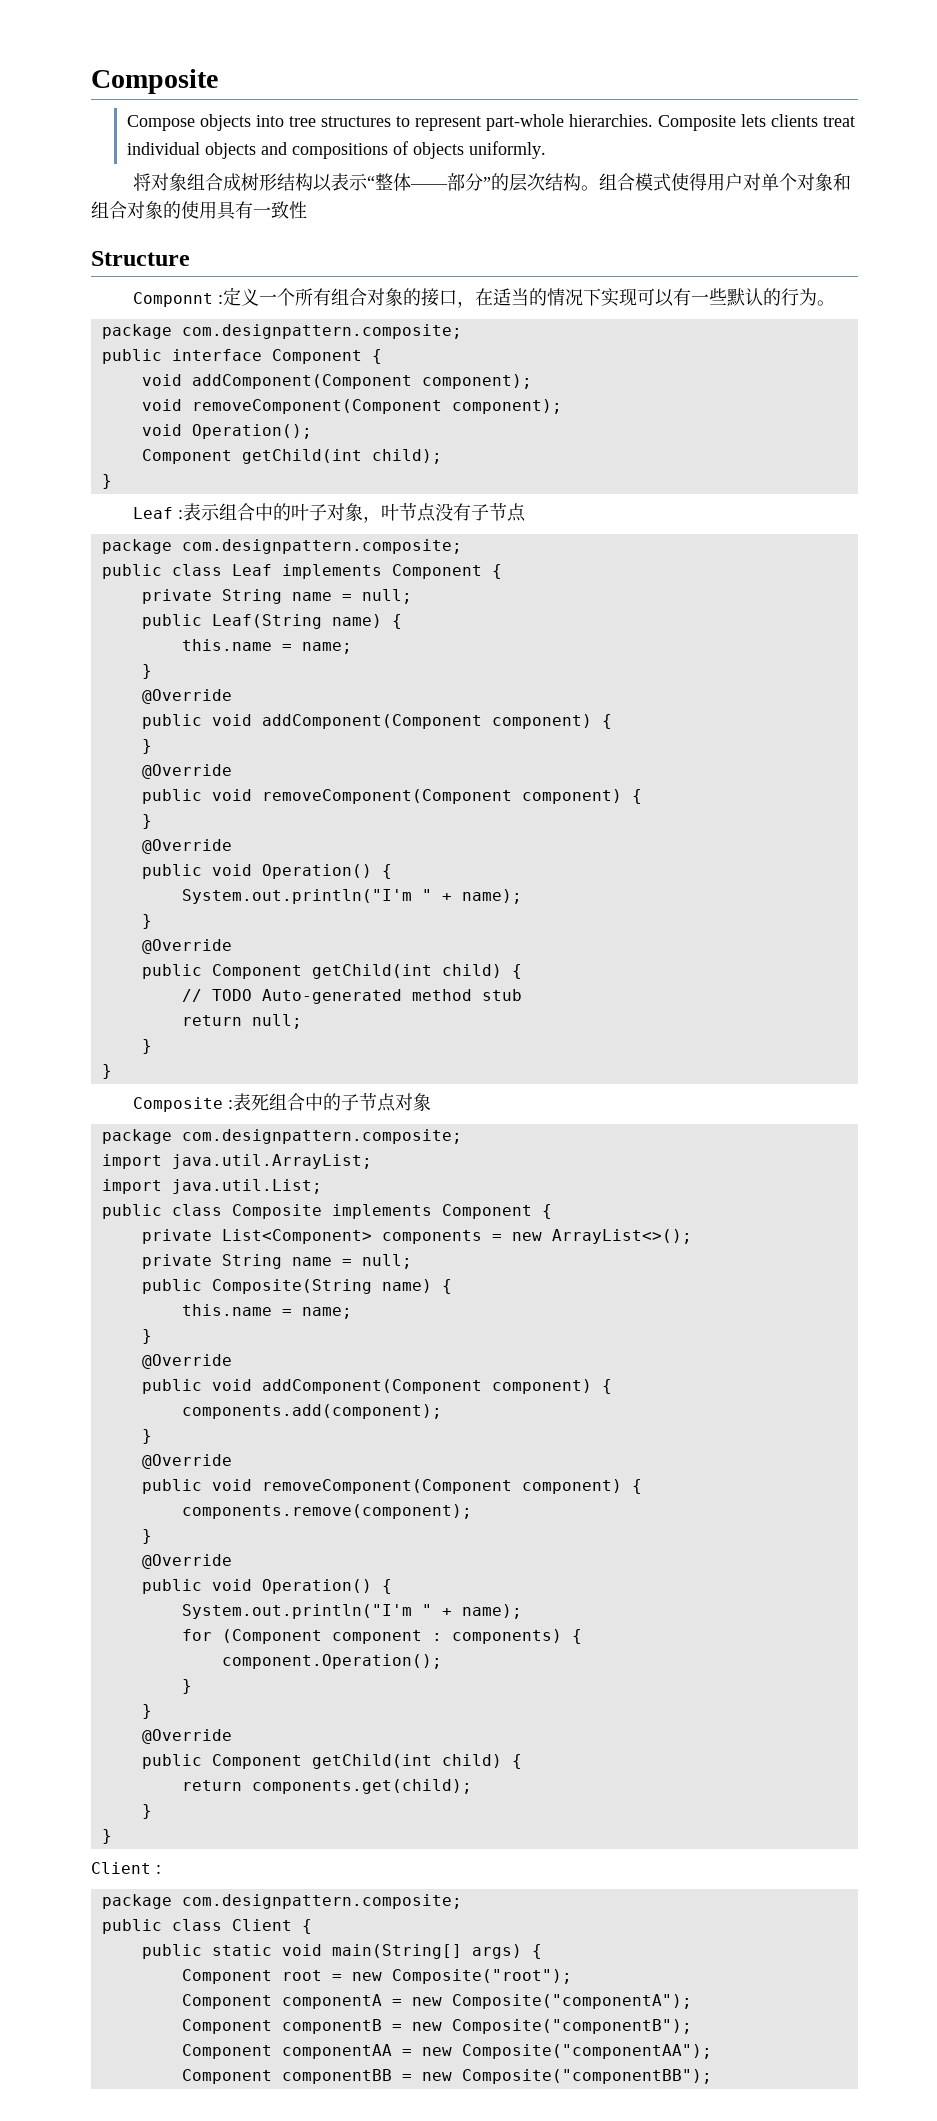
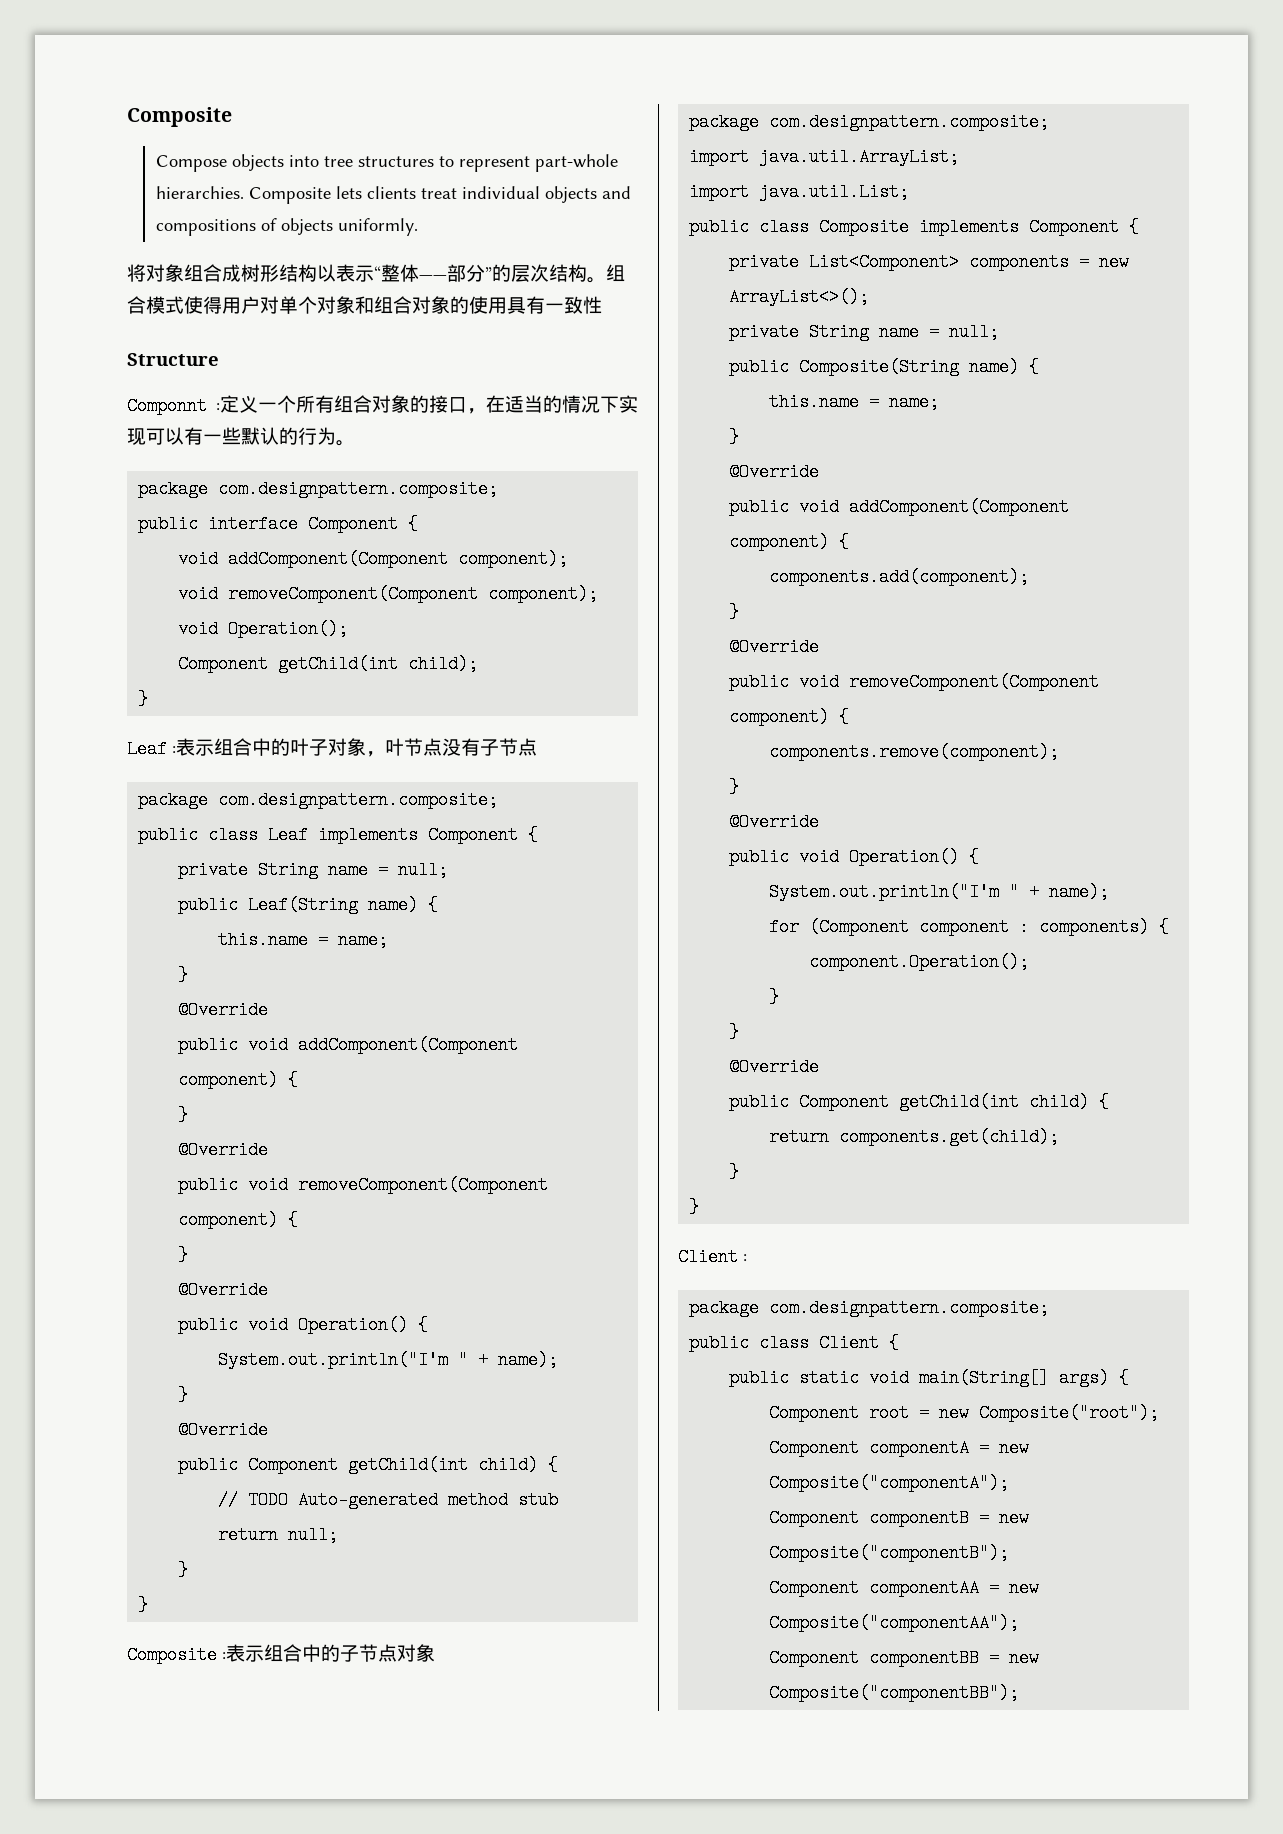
[250,1093,269,1111] 死 -> [245,1645,264,1662] 示

